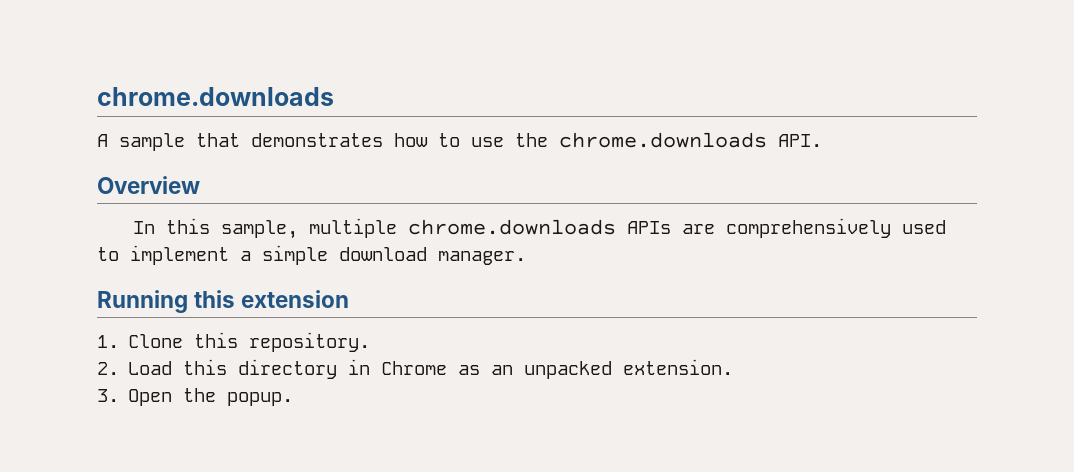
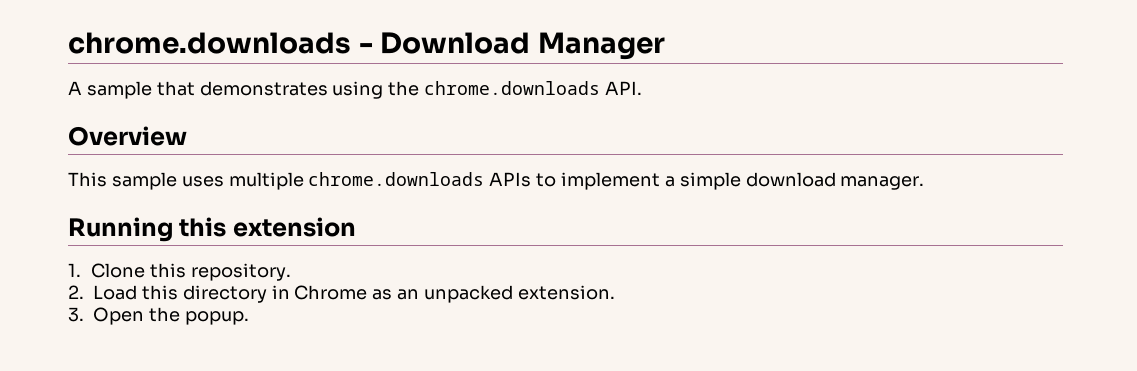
[97,87,334,106] chrome.downloads -> [68,32,665,60] chrome.downloads - Download Manager
[394,133,504,147] how to use -> [332,81,384,99] using
[132,218,946,239] In this sample, multiple chrome.downloads APIs are comprehensively used -> [68,172,532,190] This sample uses multiple chrome.downloads APIs

